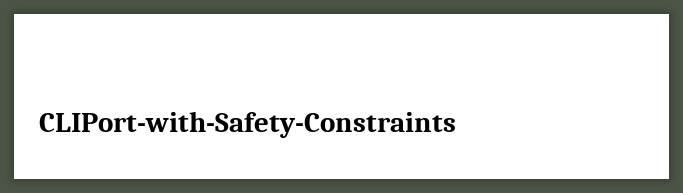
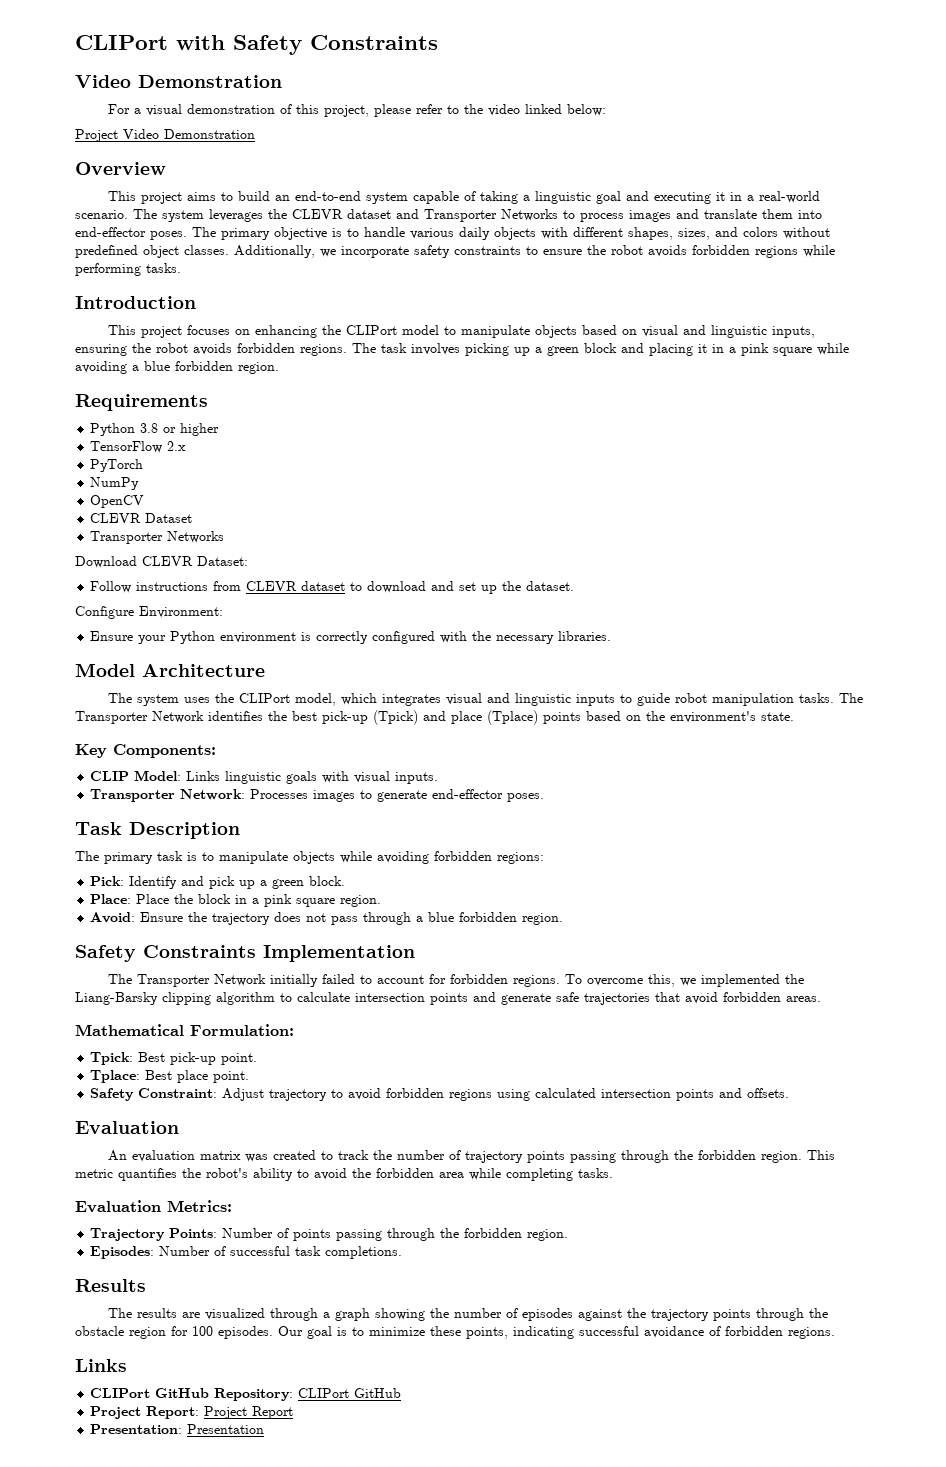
[39,111,456,138] CLIPort-with-Safety-Constraints -> [75,35,438,55] [75,75,282,88] [107,104,606,117] [75,129,255,142] [75,162,166,175] [107,191,820,204] [75,209,822,222] [75,227,830,240] [75,245,835,258] [75,263,181,276] [75,296,196,309] [107,325,815,338] [75,343,849,356] [75,361,279,374] [75,394,208,411] [90,423,220,436] [90,441,187,453] [90,459,144,472] [90,477,140,490] [90,495,145,508] [90,513,193,523] [90,531,225,544] [75,556,248,568] [90,581,575,594] [75,606,223,619] [90,631,612,644] [75,663,265,677] [107,693,863,706] [75,710,794,725] [75,744,216,758] [90,770,439,784] [90,789,545,802] [75,822,240,839] [75,851,544,864] [90,876,346,889] [90,894,382,907] [90,912,564,925] [75,945,415,962] [107,974,804,987] [75,992,821,1005] [75,1024,294,1036] [90,1052,258,1065] [90,1070,250,1083] [90,1088,790,1101] [75,1121,179,1134] [107,1150,835,1163] [75,1168,613,1181] [75,1200,232,1213] [90,1228,569,1241] [90,1246,403,1259] [75,1279,146,1292] [107,1308,828,1321] [75,1326,835,1339] [75,1359,127,1372] [90,1388,402,1401] [90,1406,294,1419] [90,1424,265,1434] CLIPort with Safety Constraints // Video Demonstration // For a visual demonstration of this project, please refer to the video linked below: // Project Video Demonstration // Overview // This project aims to build an end-to-end system capable of taking a linguistic goal and executing it in a real-world scenario. The system leverages the CLEVR dataset and Transporter Networks to process images and translate them into end-effector poses. The primary objective is to handle various daily objects with different shapes, sizes, and colors without predefined object classes. Additionally, we incorporate safety constraints to ensure the robot avoids forbidden regions while performing tasks. // Introduction // This project focuses on enhancing the CLIPort model to manipulate objects based on visual and linguistic inputs, ensuring the robot avoids forbidden regions. The task involves picking up a green block and placing it in a pink square while avoiding a blue forbidden region. // Requirements // Python 3.8 or higher // TensorFlow 2.x // PyTorch // NumPy // OpenCV // CLEVR Dataset // Transporter Networks // Download CLEVR Dataset: // Follow instructions from CLEVR dataset to download and set up the dataset. // Configure Environment: // Ensure your Python environment is correctly configured with the necessary libraries. // Model Architecture // The system uses the CLIPort model, which integrates visual and linguistic inputs to guide robot manipulation tasks. The Transporter Network identifies the best pick-up (Tpick) and place (Tplace) points based on the environment's state. // Key Components: // CLIP Model: Links linguistic goals with visual inputs. // Transporter Network: Processes images to generate end-effector poses. // Task Description // The primary task is to manipulate objects while avoiding forbidden regions: // Pick: Identify and pick up a green block. // Place: Place the block in a pink square region. // Avoid: Ensure the trajectory does not pass through a blue forbidden region. // Safety Constraints Implementation // The Transporter Network initially failed to account for forbidden regions. To overcome this, we implemented the Liang-Barsky clipping algorithm to calculate intersection points and generate safe trajectories that avoid forbidden areas. // Mathematical Formulation: // Tpick: Best pick-up point. // Tplace: Best place point. // Safety Constraint: Adjust trajectory to avoid forbidden regions using calculated intersection points and offsets. // Evaluation // An evaluation matrix was created to track the number of trajectory points passing through the forbidden region. This metric quantifies the robot's ability to avoid the forbidden area while completing tasks. // Evaluation Metrics: // Trajectory Points: Number of points passing through the forbidden region. // Episodes: Number of successful task completions. // Results // The results are visualized through a graph showing the number of episodes against the trajectory points through the obstacle region for 100 episodes. Our goal is to minimize these points, indicating successful avoidance of forbidden regions. // Links // CLIPort GitHub Repository: CLIPort GitHub // Project Report: Project Report // Presentation: Presentation

